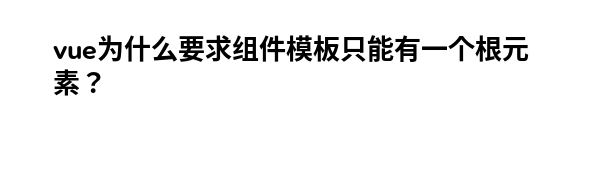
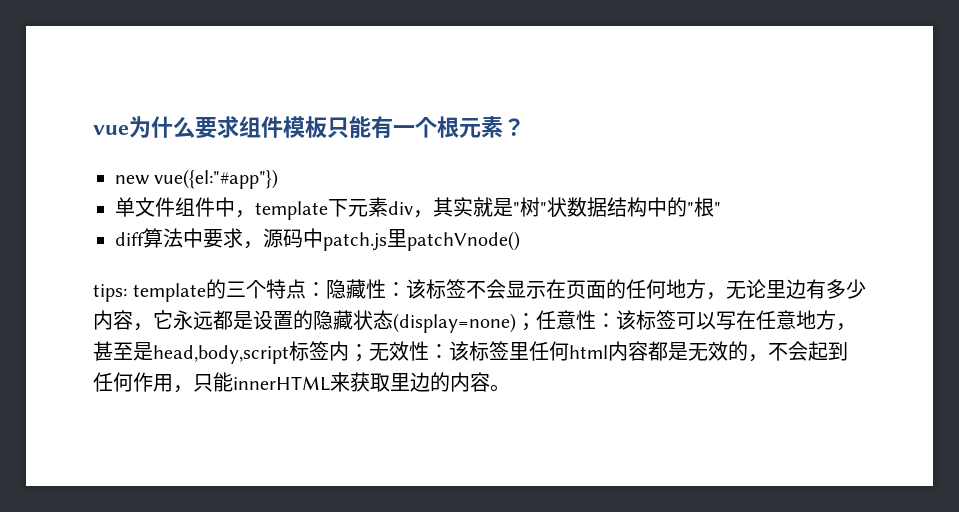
(107, 82) none -> [115,169,279,189] [115,197,721,220] [115,228,520,251] [93,279,866,302] [93,310,856,333] [93,341,848,364] [93,372,510,393] // new vue({el:"#app"}) // 单文件组件中，template下元素div，其实就是"树"状数据结构中的"根" // diff算法中要求，源码中patch.js里patchVnode() // tips: template的三个特点：隐藏性：该标签不会显示在页面的任何地方，无论里边有多少内容，它永远都是设置的隐藏状态(display=none)；任意性：该标签可以写在任意地方，甚至是head,body,script标签内；无效性：该标签里任何html内容都是无效的，不会起到任何作用，只能innerHTML来获取里边的内容。

